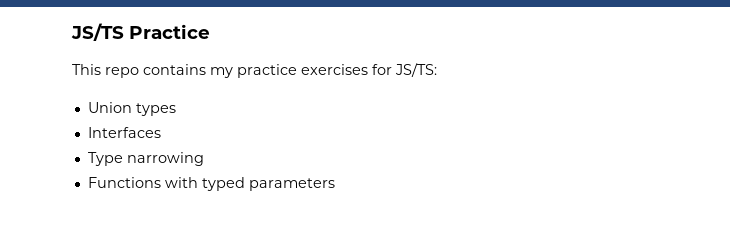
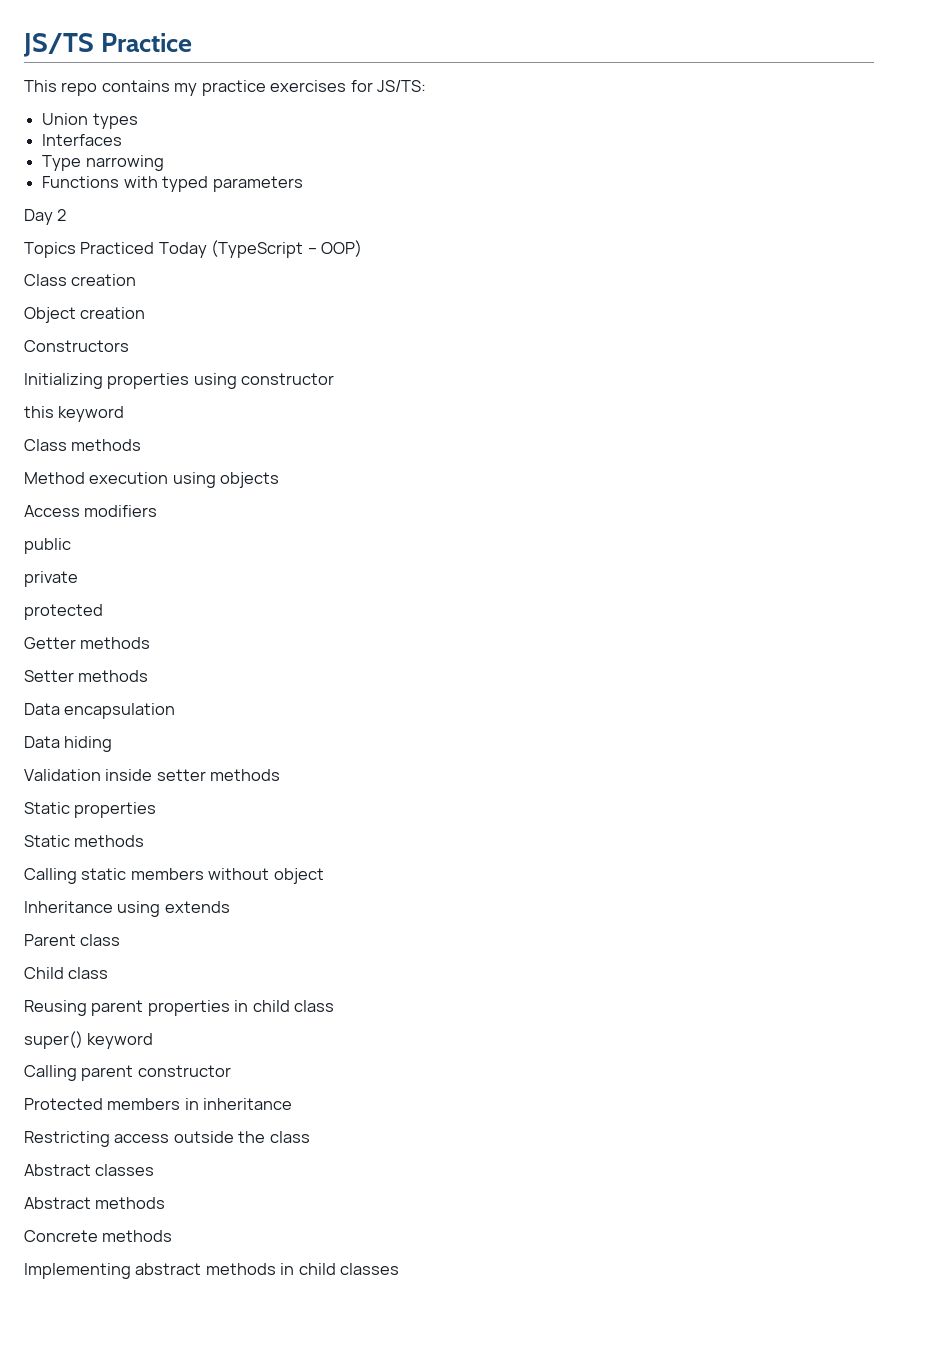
(335, 184) none -> [24,209,67,225] [24,240,363,258] [24,274,137,286] [24,307,146,323] [24,340,129,352] [24,373,335,389] [24,406,125,422] [24,439,142,451] [24,472,280,488] [24,505,158,517] [24,538,71,554] [24,571,78,587] [24,604,103,620] [24,637,151,649] [24,670,149,682] [24,703,176,719] [24,736,113,752] [24,769,281,781] [24,802,157,818] [24,835,145,847] [24,868,324,884] [24,901,230,917] [24,934,121,946] [24,967,109,979] [24,1000,335,1016] [24,1031,154,1049] [24,1065,231,1081] [24,1098,293,1110] [24,1131,310,1147] [24,1164,155,1176] [24,1197,166,1209] [24,1230,173,1242] [24,1263,400,1279] // Day 2 // Topics Practiced Today (TypeScript – OOP) // Class creation // Object creation // Constructors // Initializing properties using constructor // this keyword // Class methods // Method execution using objects // Access modifiers // public // private // protected // Getter methods // Setter methods // Data encapsulation // Data hiding // Validation inside setter methods // Static properties // Static methods // Calling static members without object // Inheritance using extends // Parent class // Child class // Reusing parent properties in child class // super() keyword // Calling parent constructor // Protected members in inheritance // Restricting access outside the class // Abstract classes // Abstract methods // Concrete methods // Implementing abstract methods in child classes

